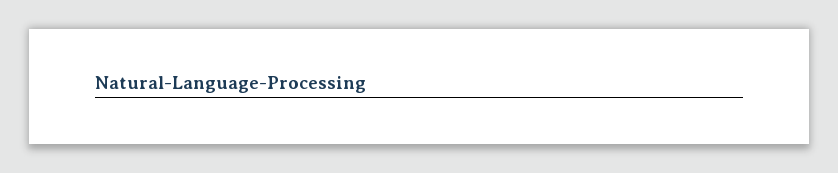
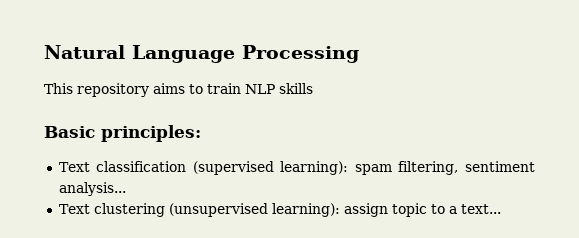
[95,76,366,93] Natural-Language-Processing -> [44,45,359,63] [44,83,313,97] [44,125,201,142] [58,161,535,175] [58,182,126,196] [58,203,501,217] Natural Language Processing // This repository aims to train NLP skills // Basic principles: // Text classification (supervised learning): spam filtering, sentiment analysis... // Text clustering (unsupervised learning): assign topic to a text...

